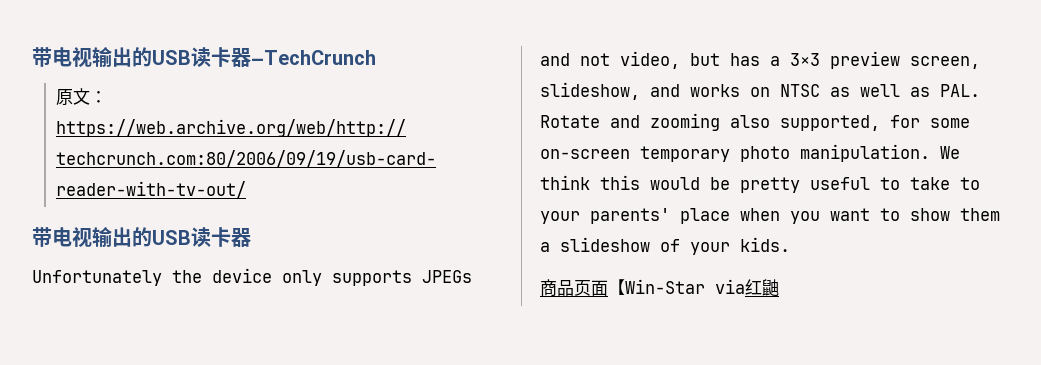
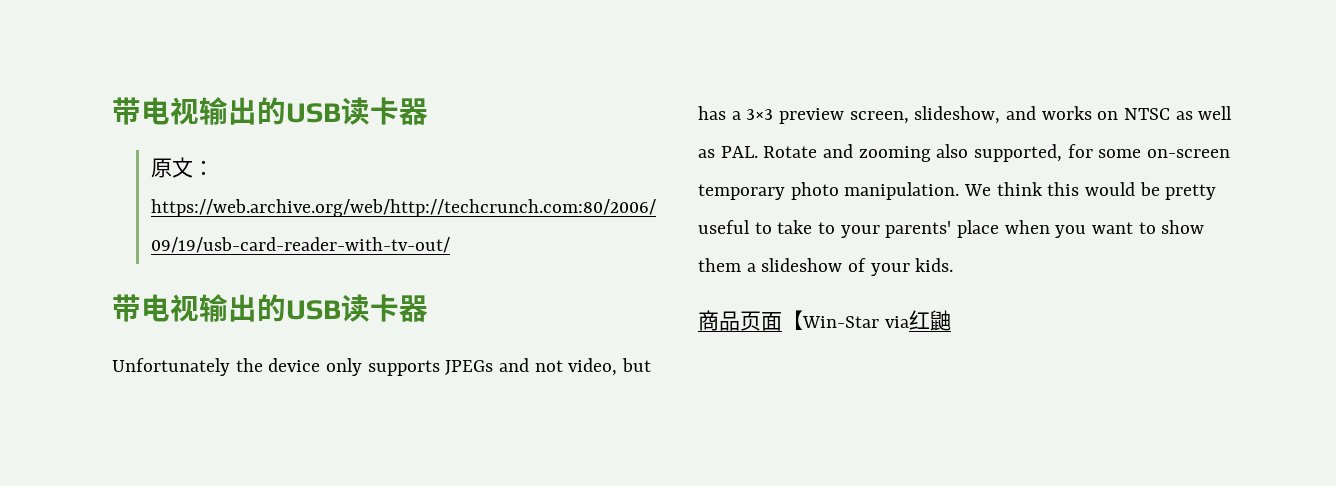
[32,47,376,67] 带电视输出的USB读卡器–TechCrunch -> [112,97,428,125] 带电视输出的USB读卡器

